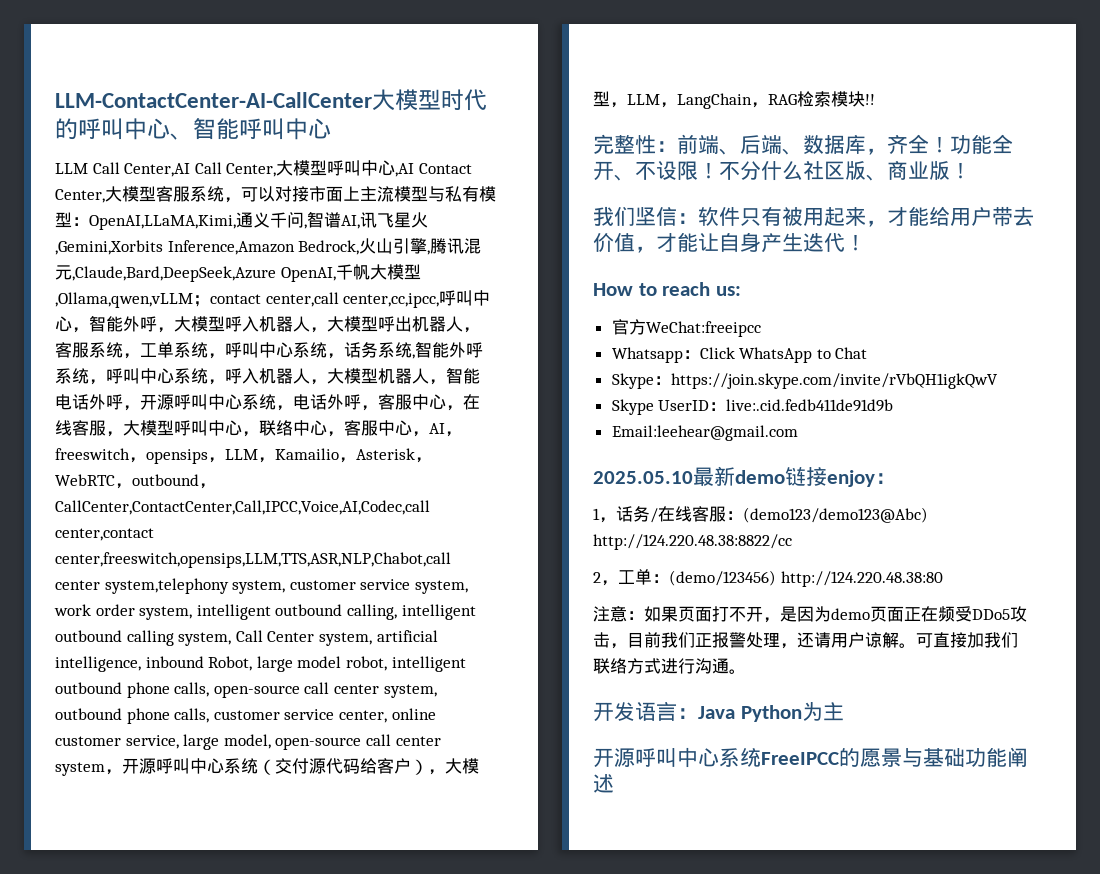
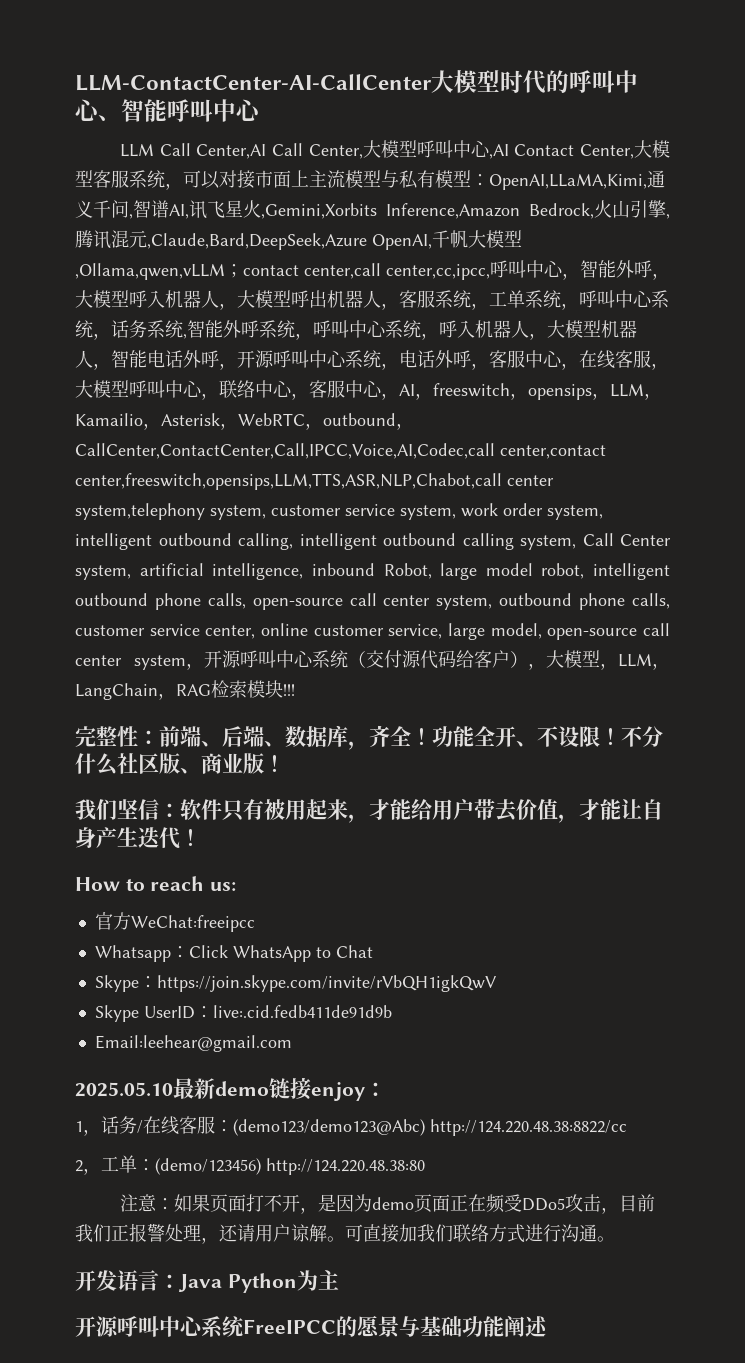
[865,94,875,105] !! -> [283,684,295,696] !!!

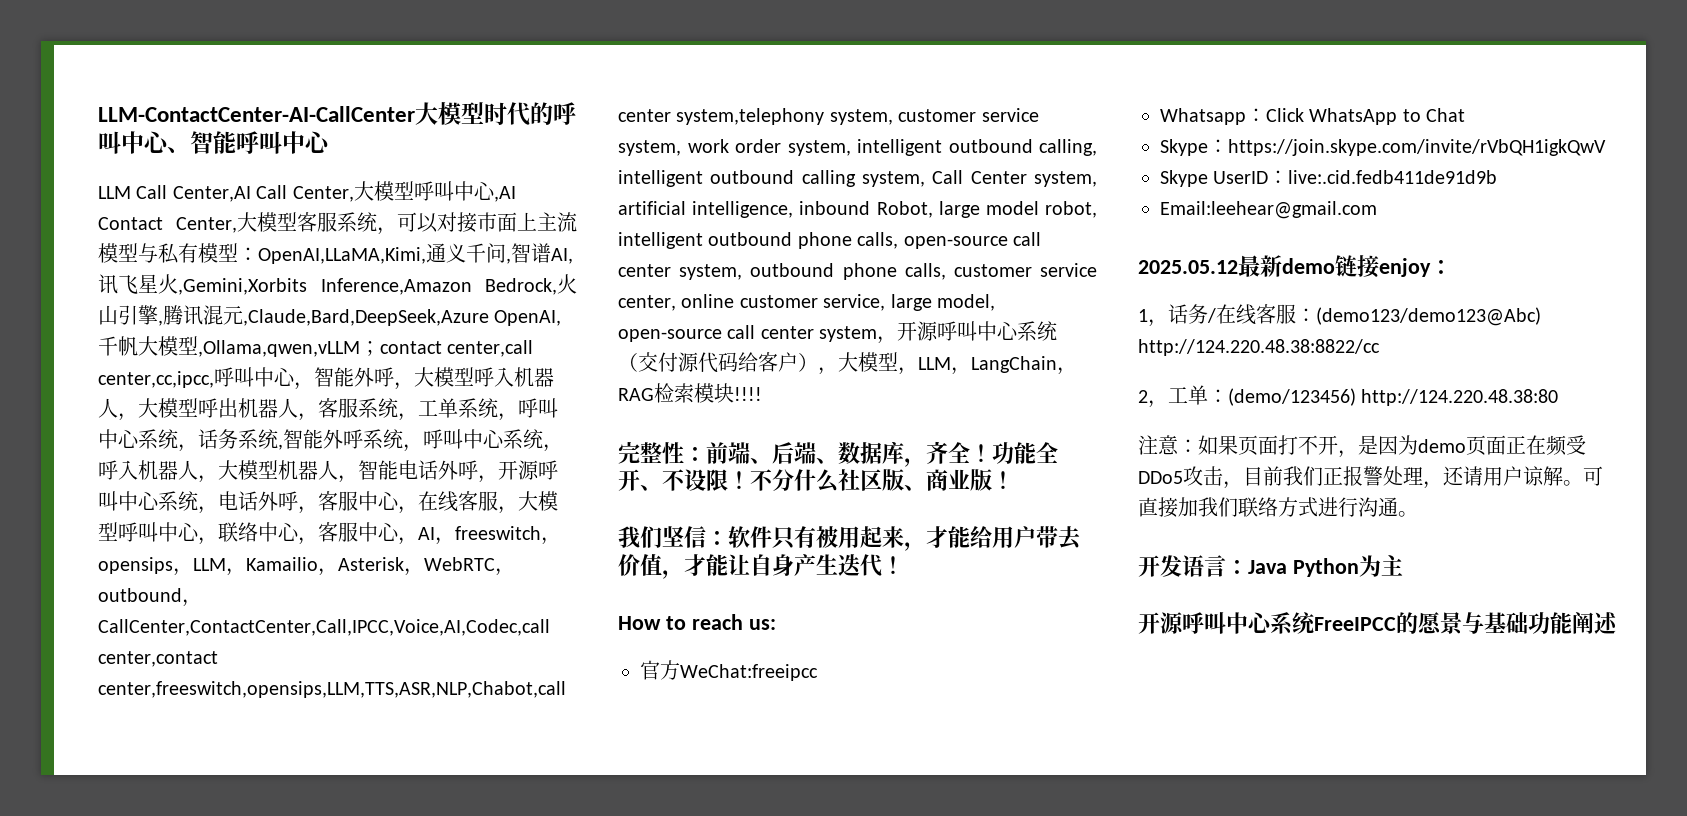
[283,684,295,696] !!! -> [734,387,762,401] !!!!
[75,1082,173,1097] 2025.05.10 -> [1138,260,1238,274] 2025.05.12

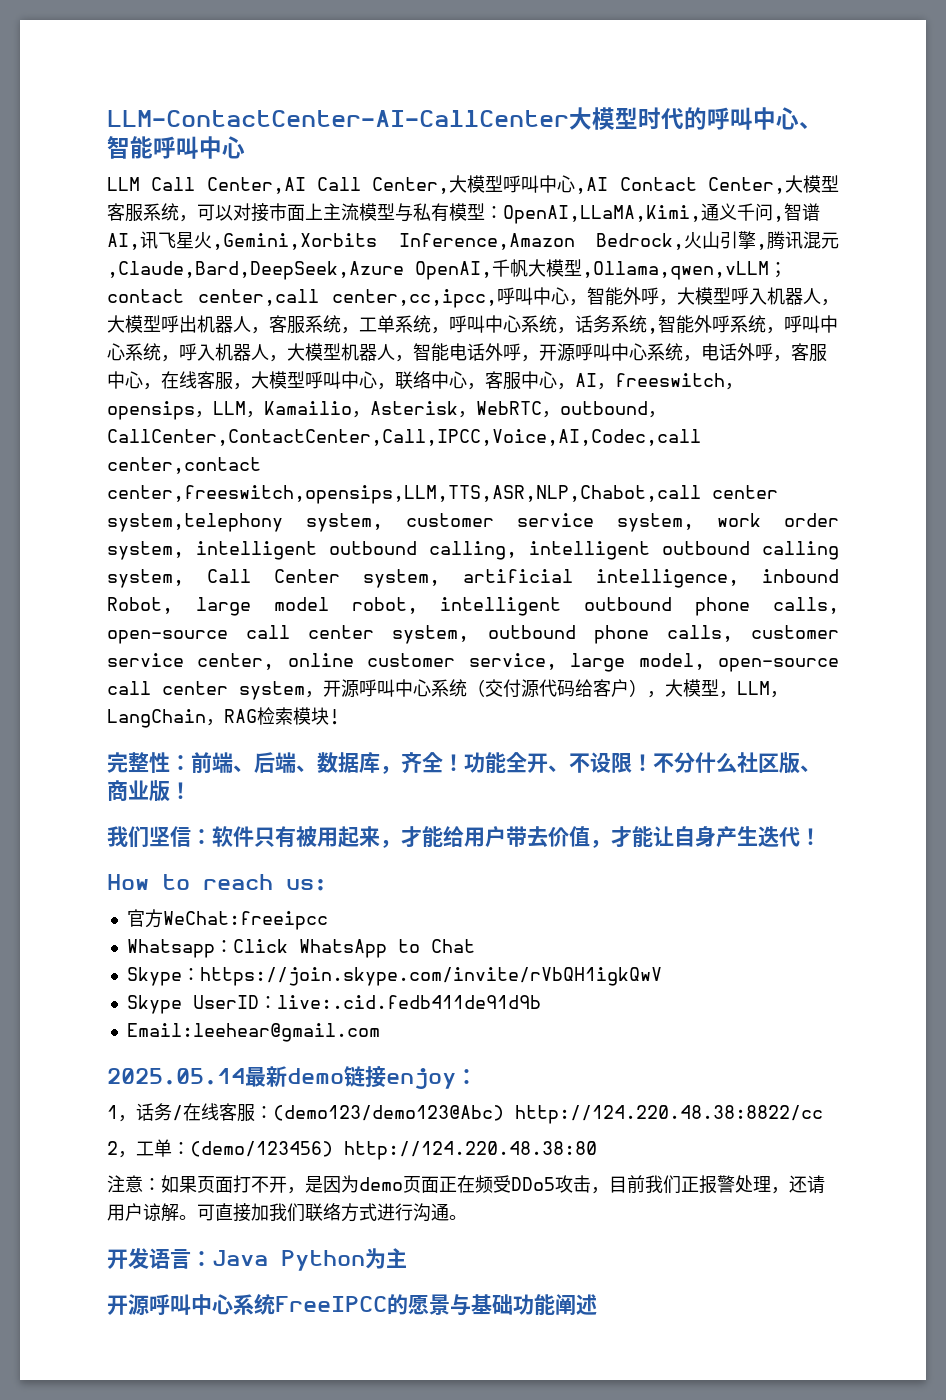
[734,387,762,401] !!!! -> [329,709,340,725] !
[1138,260,1238,274] 2025.05.12 -> [107,1068,245,1085] 2025.05.14

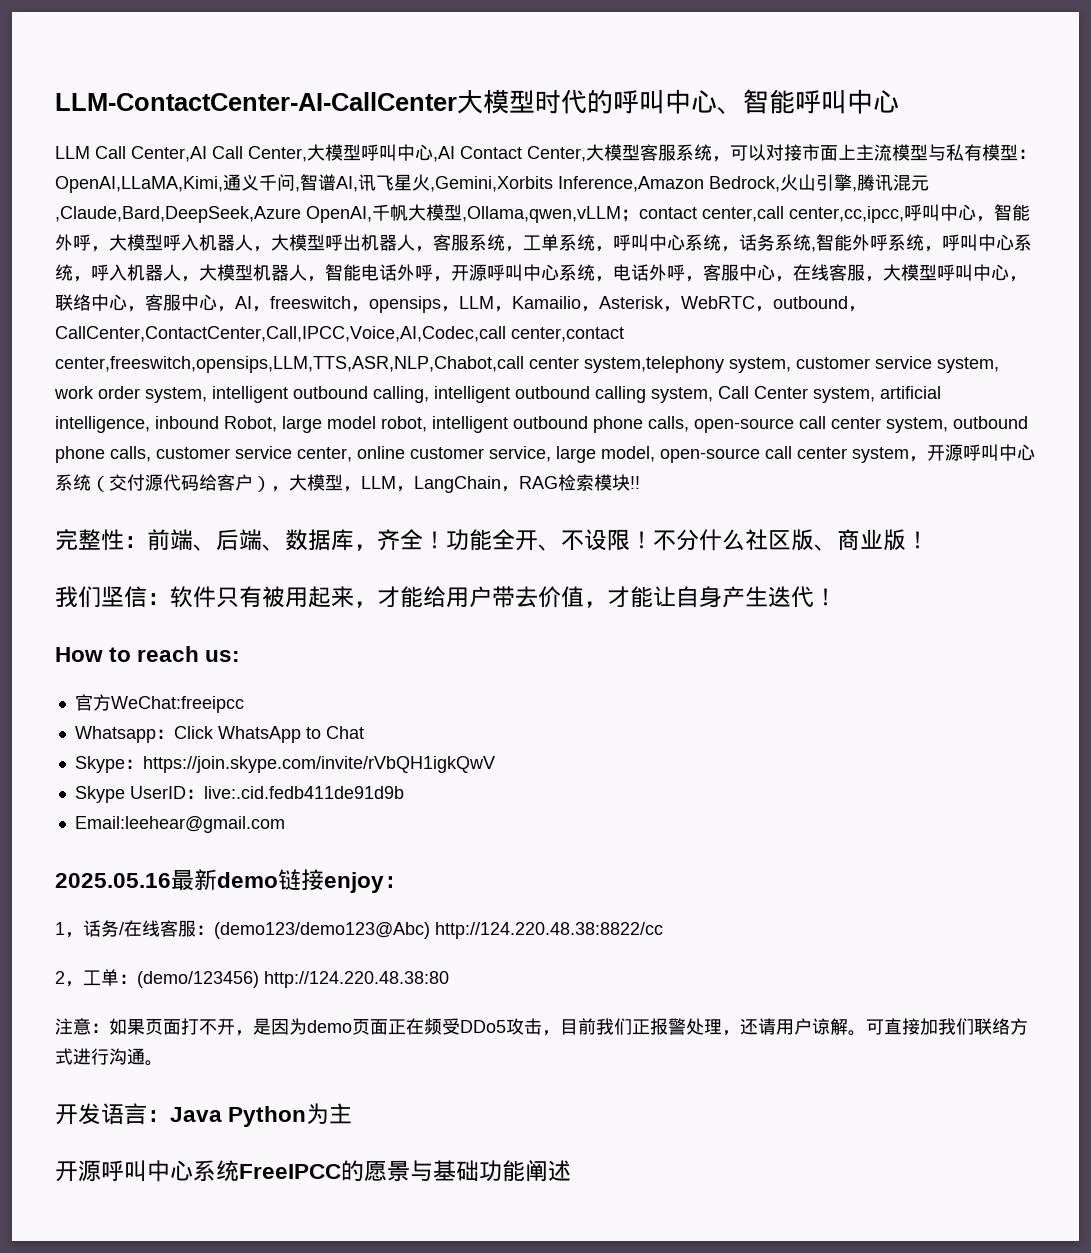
[329,709,340,725] ! -> [630,476,640,489] !!
[107,1068,245,1085] 2025.05.14 -> [55,873,171,888] 2025.05.16

